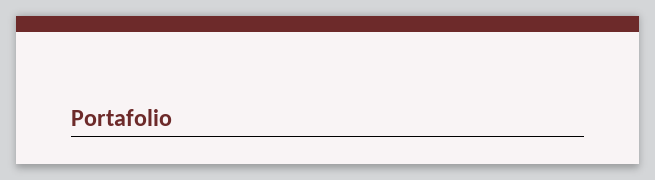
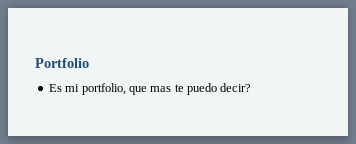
[71,109,172,126] Portafolio -> [35,58,89,68] [48,83,252,95] Portfolio // Es mi portfolio, que mas te puedo decir?

